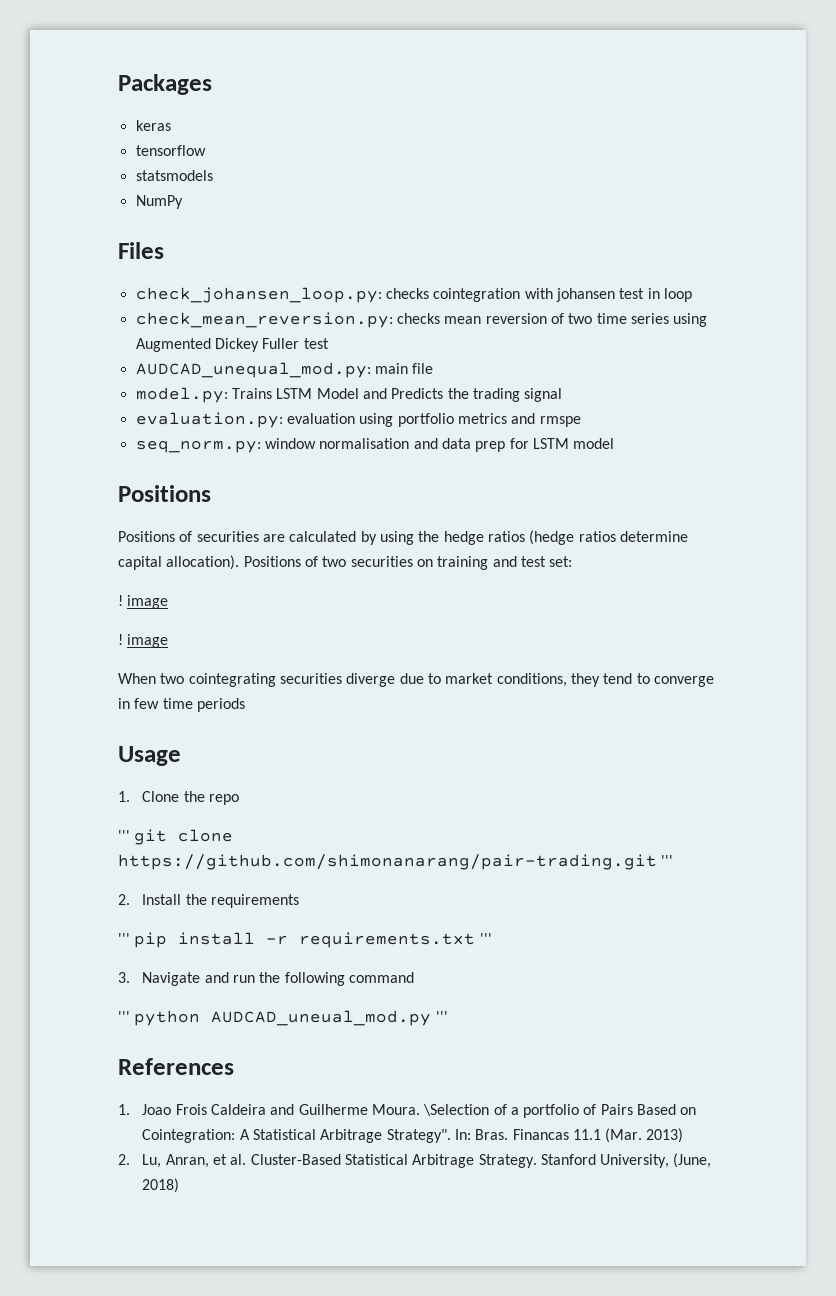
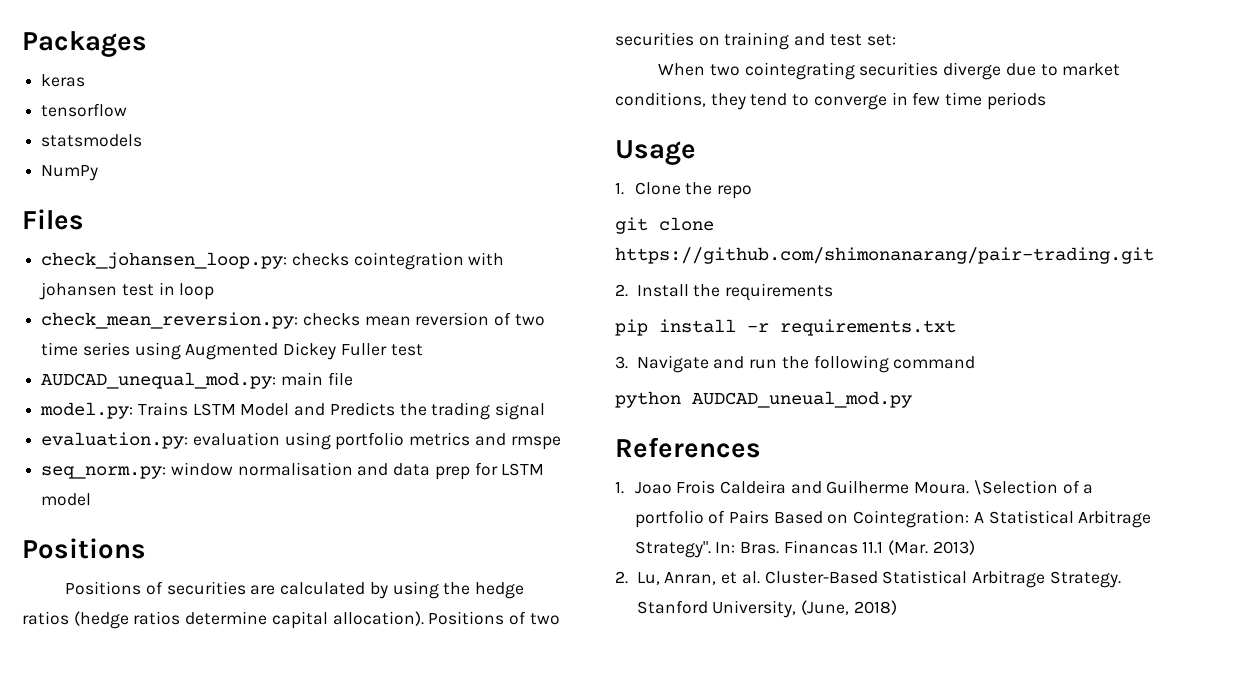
[118,595,169,609] [118,634,169,648] // ! image // ! image -> (896, 40) none
[118,830,130,841] ''' -> (753, 192) none
[661,855,674,866] ''' -> (1154, 255) none
[118,933,130,944] ''' -> (834, 292) none
[479,933,492,944] ''' -> (956, 327) none
[118,1011,130,1022] ''' -> (976, 362) none
[435,1011,448,1022] ''' -> (912, 399) none

